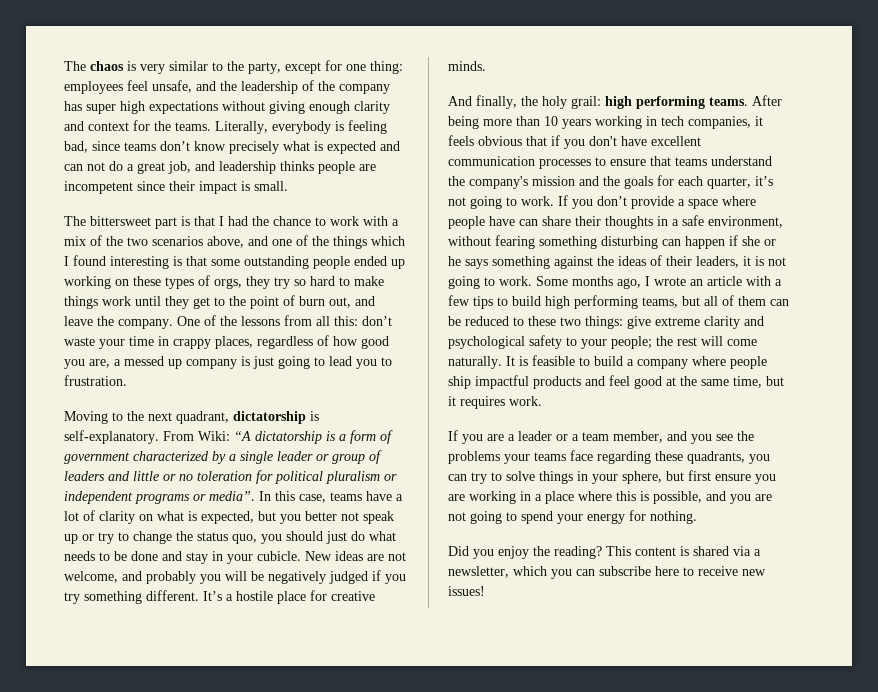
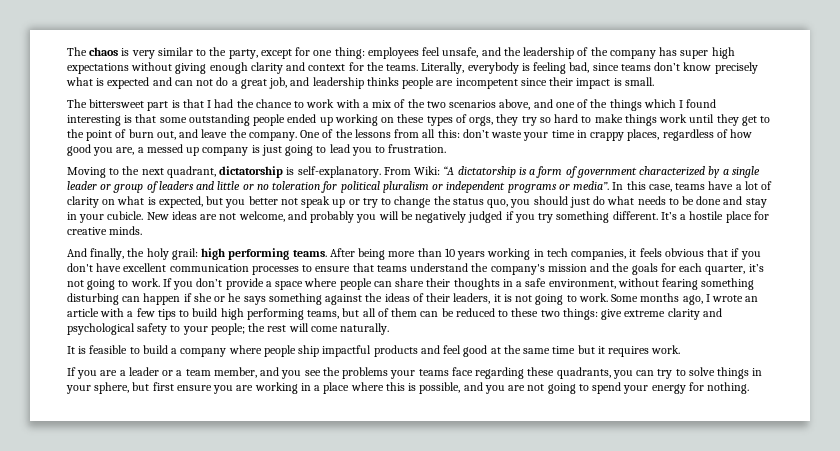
[489,216,515,226] have -> (372, 284) none
(502, 362) none -> (390, 329) //
[733,376,762,388] time, -> [552,346,576,354] time
[448,546,761,559] [448,566,766,579] [448,586,485,596] // Did you enjoy the reading? This content is shared via a newsletter, which you can subscribe here to receive new issues! -> (750, 388) none

